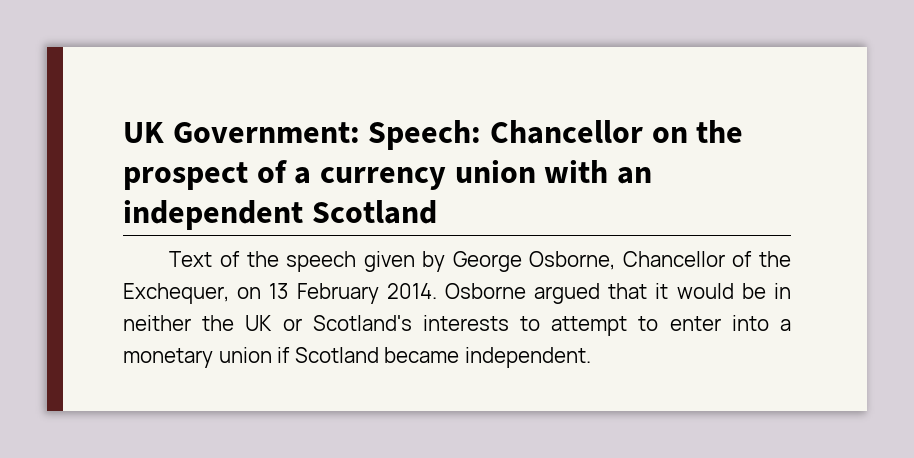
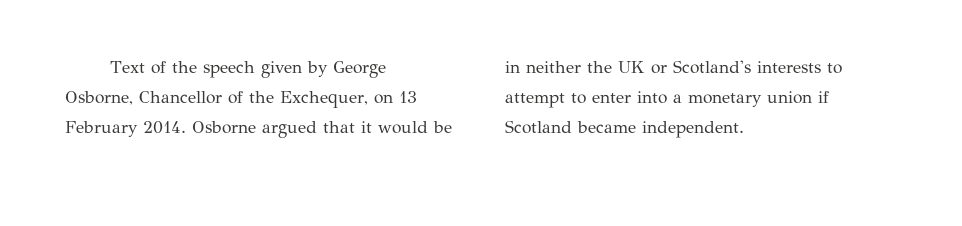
[123,120,744,150] [123,160,652,190] [123,200,437,230] UK Government: Speech: Chancellor on the prospect of a currency union with an independent Scotland // -> (110, 67) none

